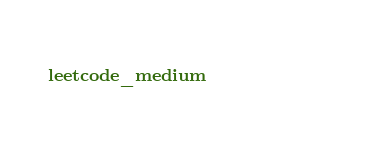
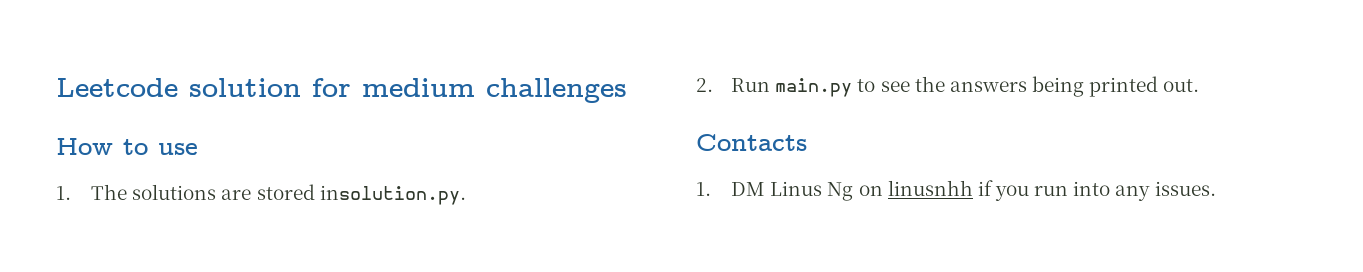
[48,69,206,87] leetcode_medium -> [56,78,627,103] [56,138,198,155] [56,184,466,205] [696,76,1200,97] [696,134,807,151] [696,180,1216,201] Leetcode solution for medium challenges // How to use // 1. The solutions are stored insolution.py. // 2. Run main.py to see the answers being printed out. // Contacts // 1. DM Linus Ng on linusnhh if you run into any issues.

